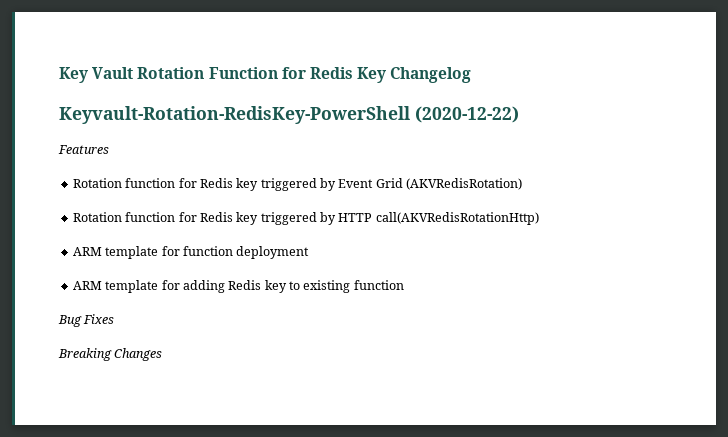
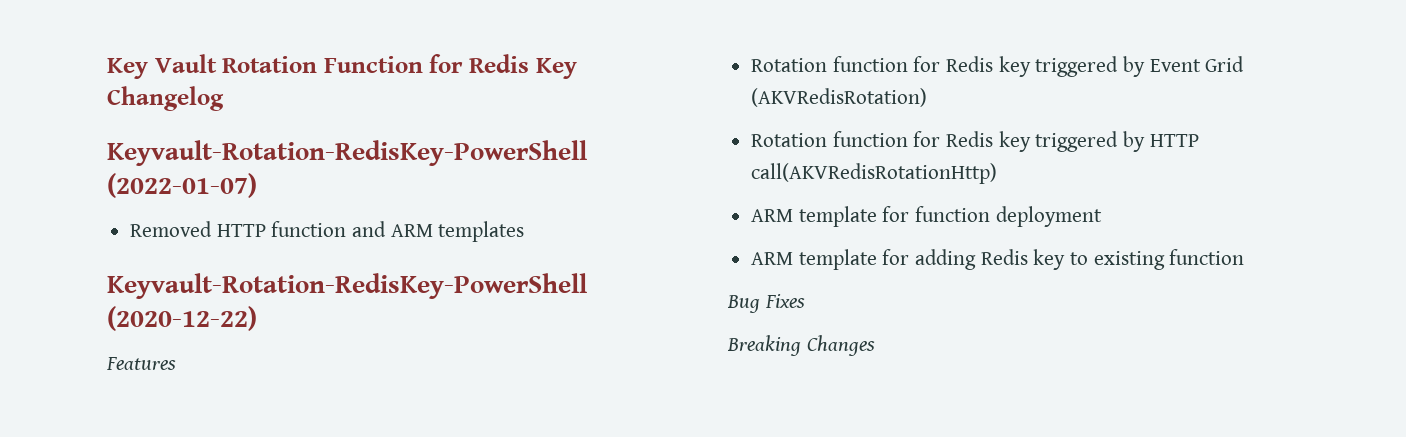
(472, 75) none -> [107,140,587,166] [107,173,257,198] [130,221,525,242] // Keyvault-Rotation-RedisKey-PowerShell (2022-01-07) // Removed HTTP function and ARM templates

